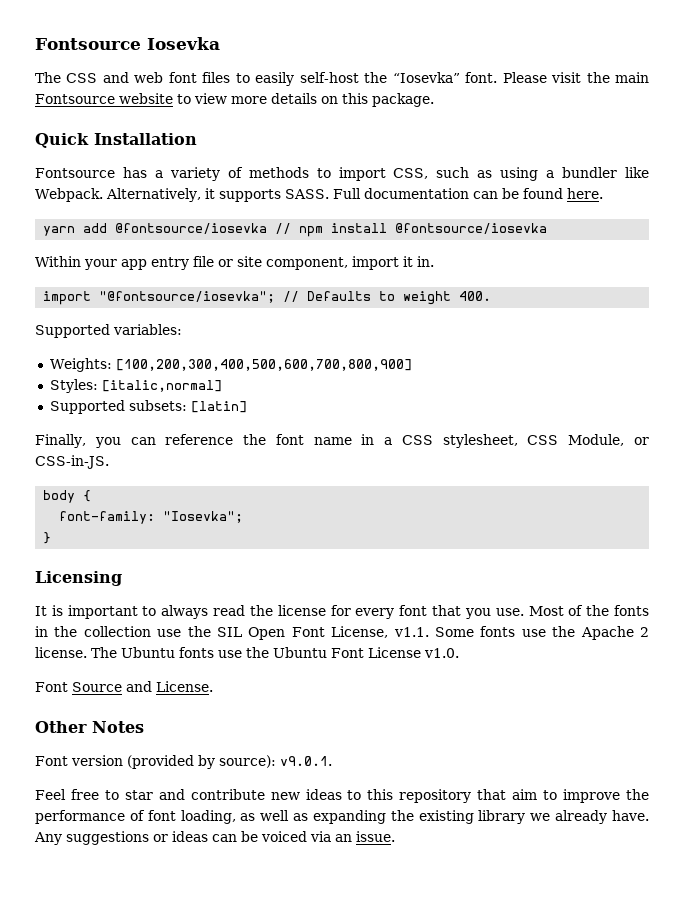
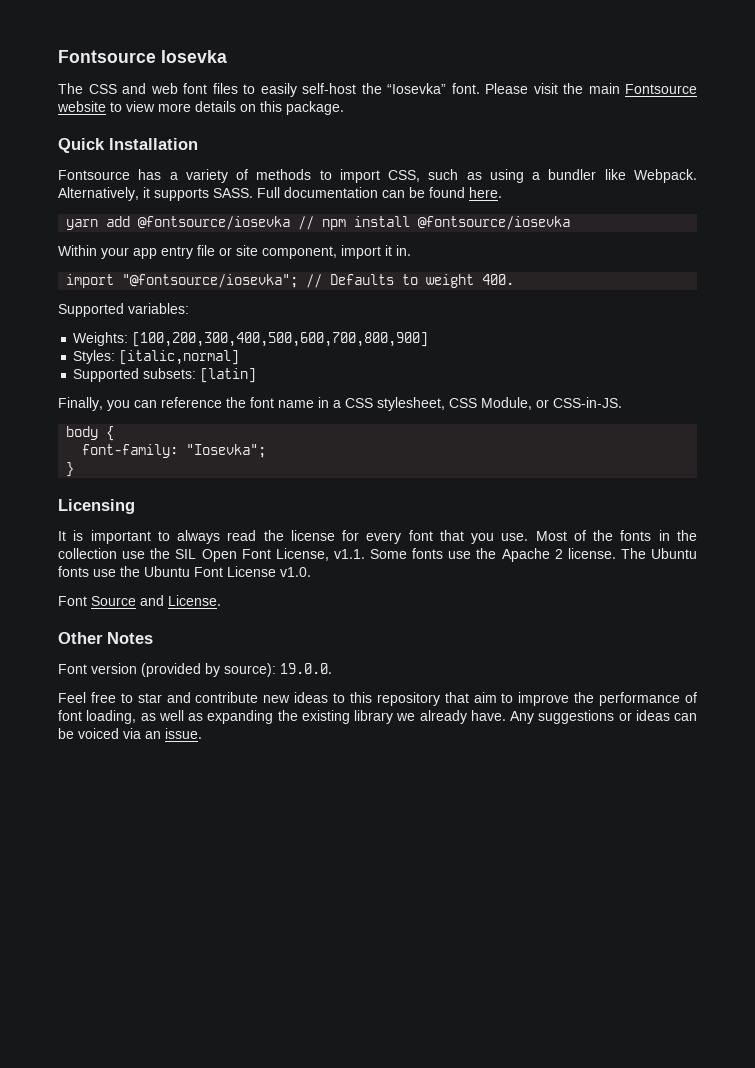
[280,756,332,766] v9.0.1. -> [280,663,332,674] 19.0.0.

